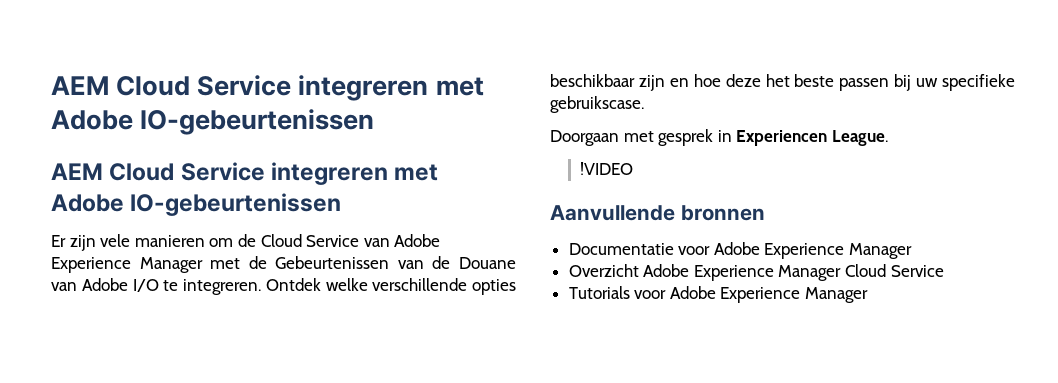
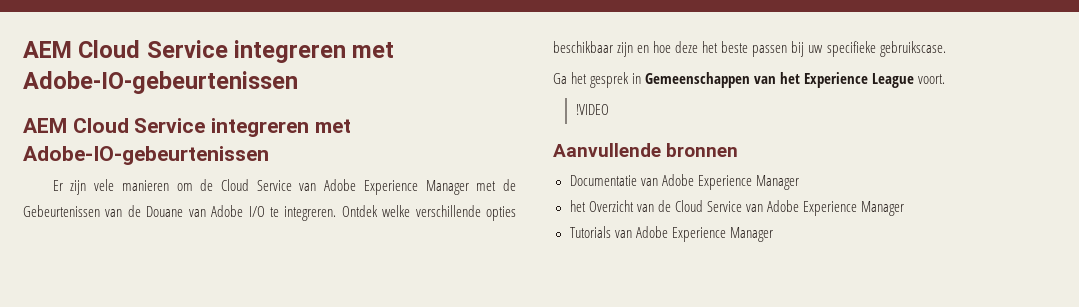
[51,75,484,101] [51,109,375,135] [51,162,439,185] [51,193,342,216] AEM Cloud Service integreren met Adobe IO-gebeurtenissen // AEM Cloud Service integreren met Adobe IO-gebeurtenissen -> [23,40,395,63] [23,71,298,94] [23,118,351,137] [23,146,269,165] AEM Cloud Service integreren met Adobe-IO-gebeurtenissen // AEM Cloud Service integreren met Adobe-IO-gebeurtenissen
[550,129,888,146] Doorgaan met gesprek in Experiencen League. -> [553,72,946,88] Ga het gesprek in Gemeenschappen van het Experience League voort.
[678,242,913,259] [568,264,944,281] voor Adobe Experience Manager // Overzicht Adobe Experience Manager Cloud Service -> [640,174,799,190] [569,200,904,216] van Adobe Experience Manager // het Overzicht van de Cloud Service van Adobe Experience Manager
[634,290,667,299] voor -> [614,230,632,238] van

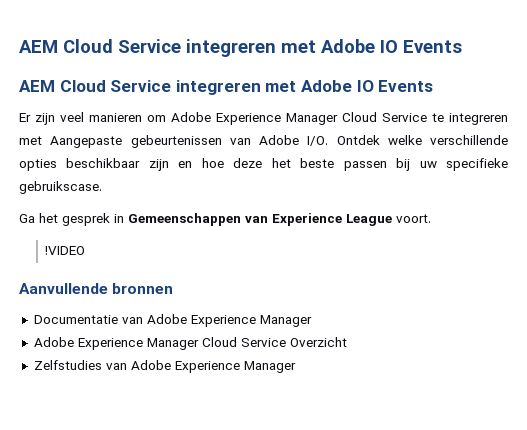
[23,40,395,63] [23,71,298,94] [23,118,351,137] [23,146,269,165] AEM Cloud Service integreren met Adobe-IO-gebeurtenissen // AEM Cloud Service integreren met Adobe-IO-gebeurtenissen -> [19,39,462,57] [19,80,434,95] AEM Cloud Service integreren met Adobe IO Events // AEM Cloud Service integreren met Adobe IO Events
[94,179,115,191] vele -> [60,112,84,122] veel
[200,179,516,195] [23,205,337,221] de Cloud Service van Adobe Experience Manager met de Gebeurtenissen van de Douane van Adobe I/O te integreren. -> [171,112,508,125] [19,135,329,148] Adobe Experience Manager Cloud Service te integreren met Aangepaste gebeurtenissen van Adobe I/O.
[780,72,801,84] het -> (268, 219) none
[569,200,904,216] [569,226,773,242] het Overzicht van de Cloud Service van Adobe Experience Manager // Tutorials van Adobe Experience Manager -> [33,337,347,350] [33,360,296,373] Adobe Experience Manager Cloud Service Overzicht // Zelfstudies van Adobe Experience Manager

